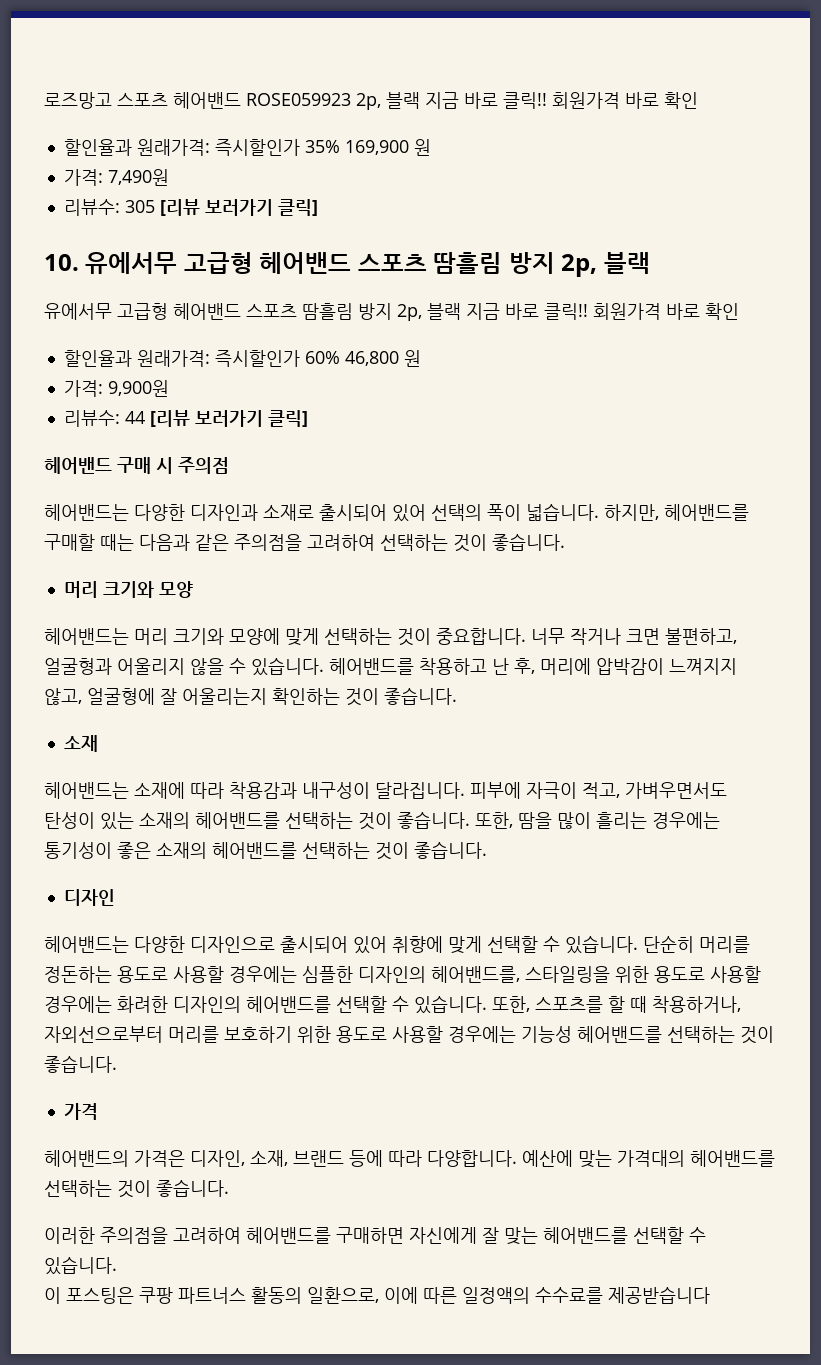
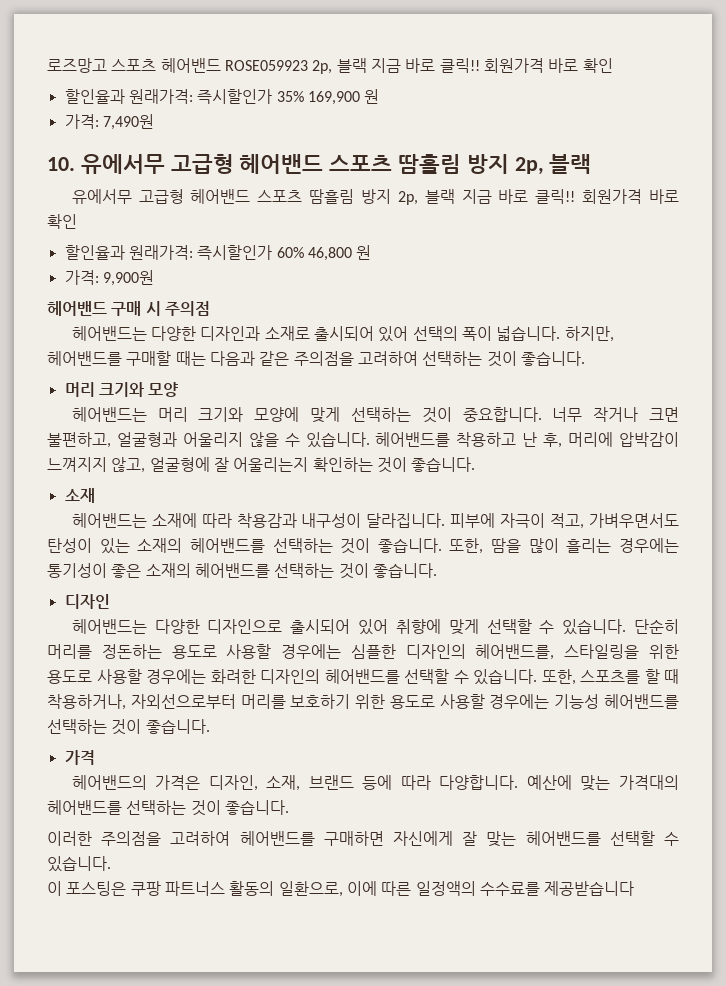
[63,199,318,216] // 리뷰수: 305 [리뷰 보러가기 클릭] -> (154, 122) none
[63,410,308,427] // 리뷰수: 44 [리뷰 보러가기 클릭] -> (154, 278) none

